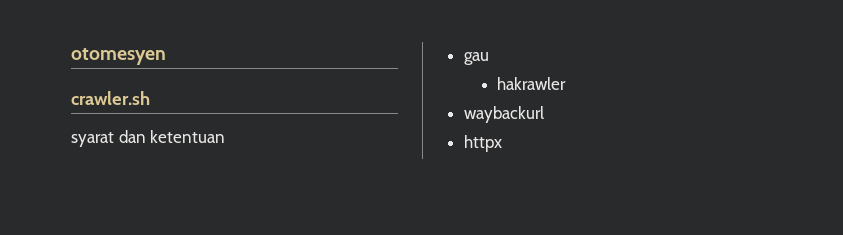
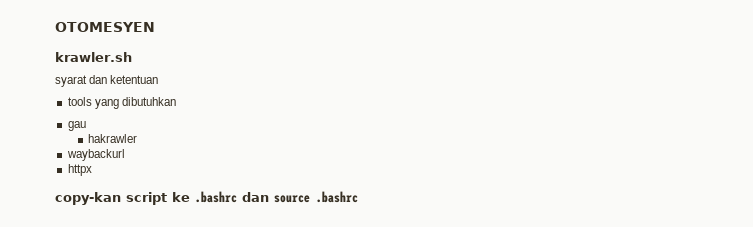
[71,48,166,65] [71,91,150,105] otomesyen // crawler.sh -> [55,22,155,32] [55,52,132,62] OTOMESYEN // krawler.sh
(226, 136) none -> [67,97,176,109] // tools yang dibutuhkan
(502, 143) none -> [55,191,358,205] // copy-kan script ke .bashrc dan source .bashrc

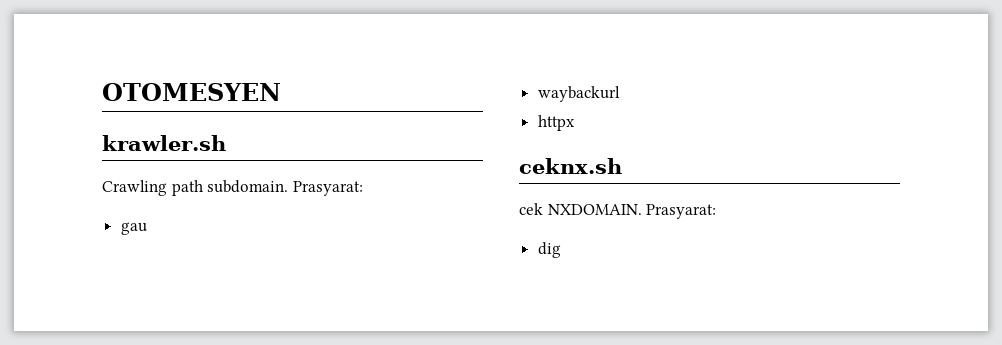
[55,75,159,87] [67,97,176,109] syarat dan ketentuan // tools yang dibutuhkan -> [102,180,363,196] Crawling path subdomain. Prasyarat:
[87,134,137,143] // hakrawler -> (147, 228) none
[55,191,358,205] copy-kan script ke .bashrc dan source .bashrc -> [519,158,622,174] [519,203,717,219] [537,242,561,258] ceknx.sh // cek NXDOMAIN. Prasyarat: // dig

